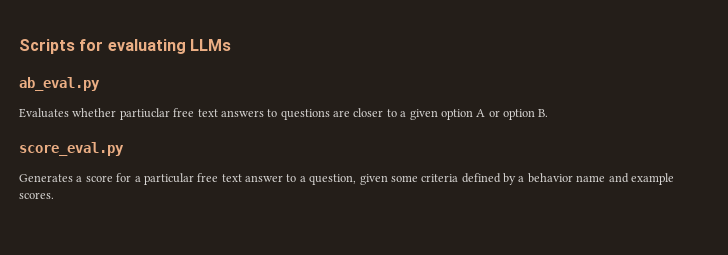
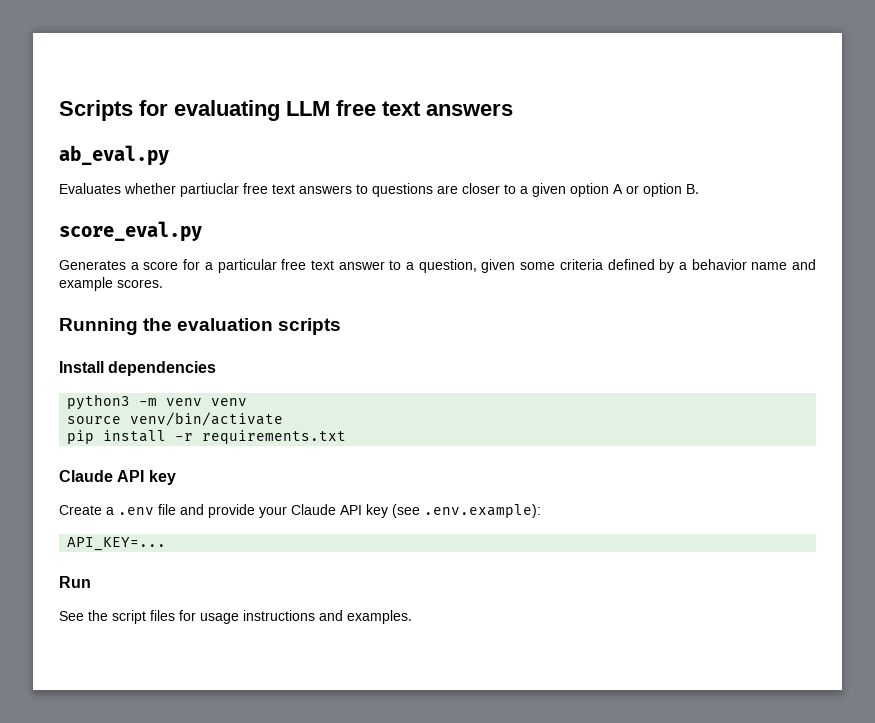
[189,39,231,51] LLMs -> [286,100,513,116] LLM free text answers
(54, 195) none -> [59,318,342,335] [59,361,217,376] [67,394,248,410] [67,412,284,426] [67,430,347,444] [59,470,176,485] [59,504,541,518] [67,537,167,551] [59,576,91,588] [59,610,412,624] // Running the evaluation scripts // Install dependencies // python3 -m venv venv // source venv/bin/activate // pip install -r requirements.txt // Claude API key // Create a .env file and provide your Claude API key (see .env.example): // API_KEY=... // Run // See the script files for usage instructions and examples.

